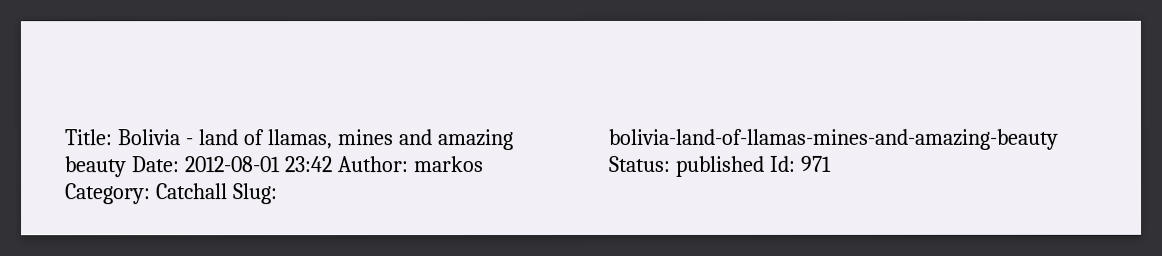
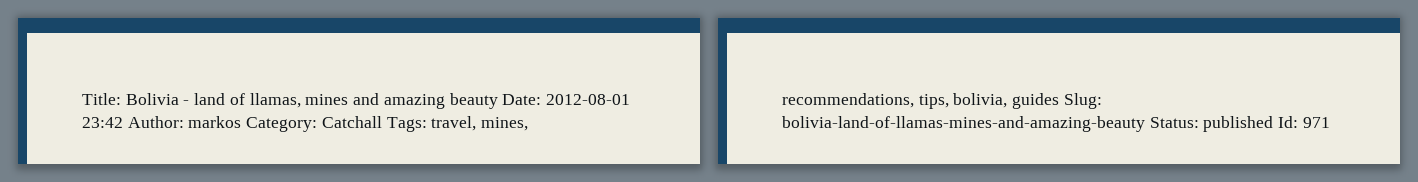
(228, 191) none -> [386,116,529,132] [782,93,1060,109] Tags: travel, mines, recommendations, tips, bolivia, guides

